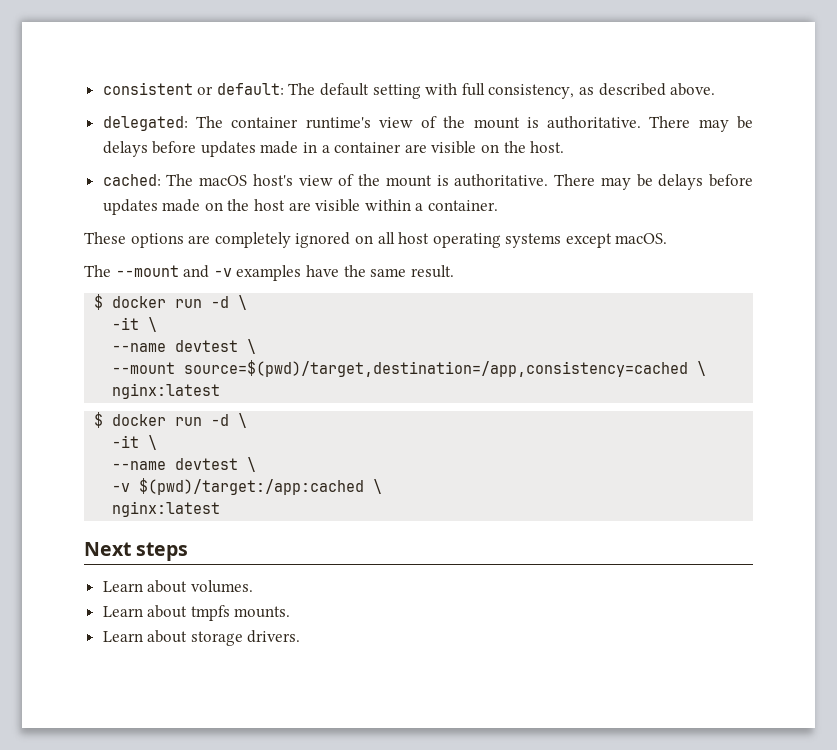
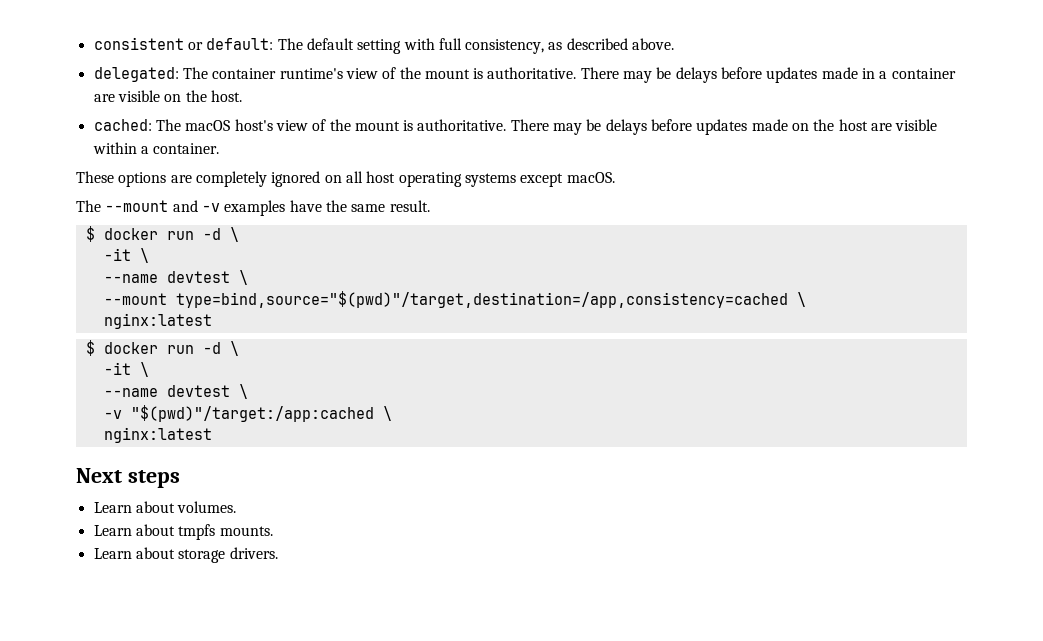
[184,360,689,377] source=$(pwd)/target,destination=/app,consistency=cached -> [175,291,788,308] type=bind,source="$(pwd)"/target,destination=/app,consistency=cached
[139,478,365,495] $(pwd)/target:/app:cached -> [130,405,374,422] "$(pwd)"/target:/app:cached

